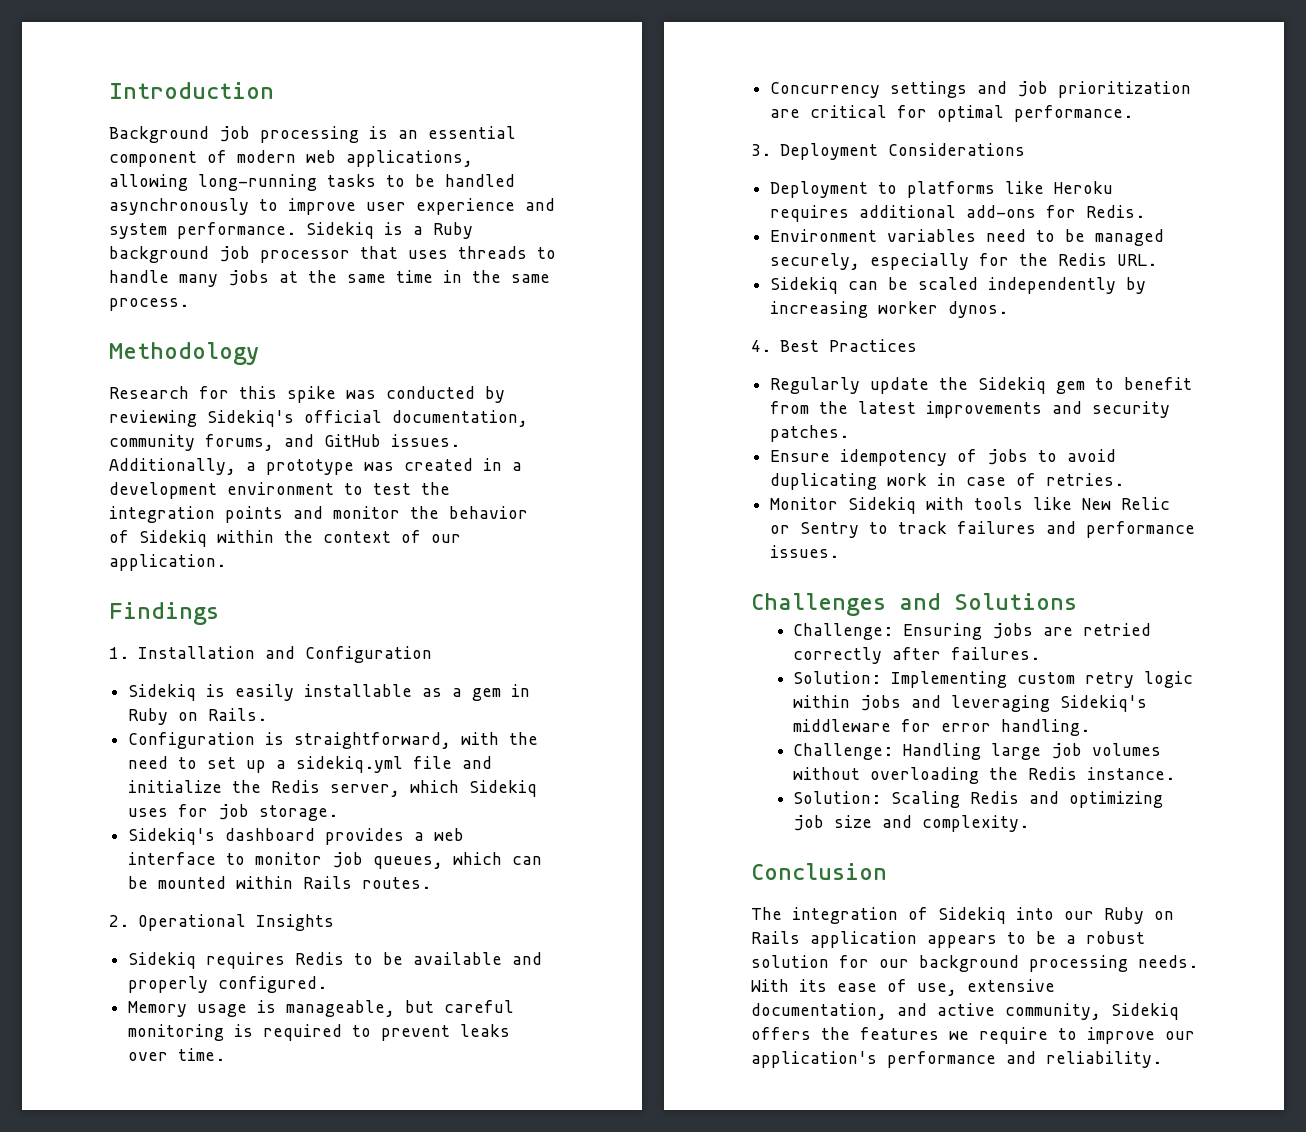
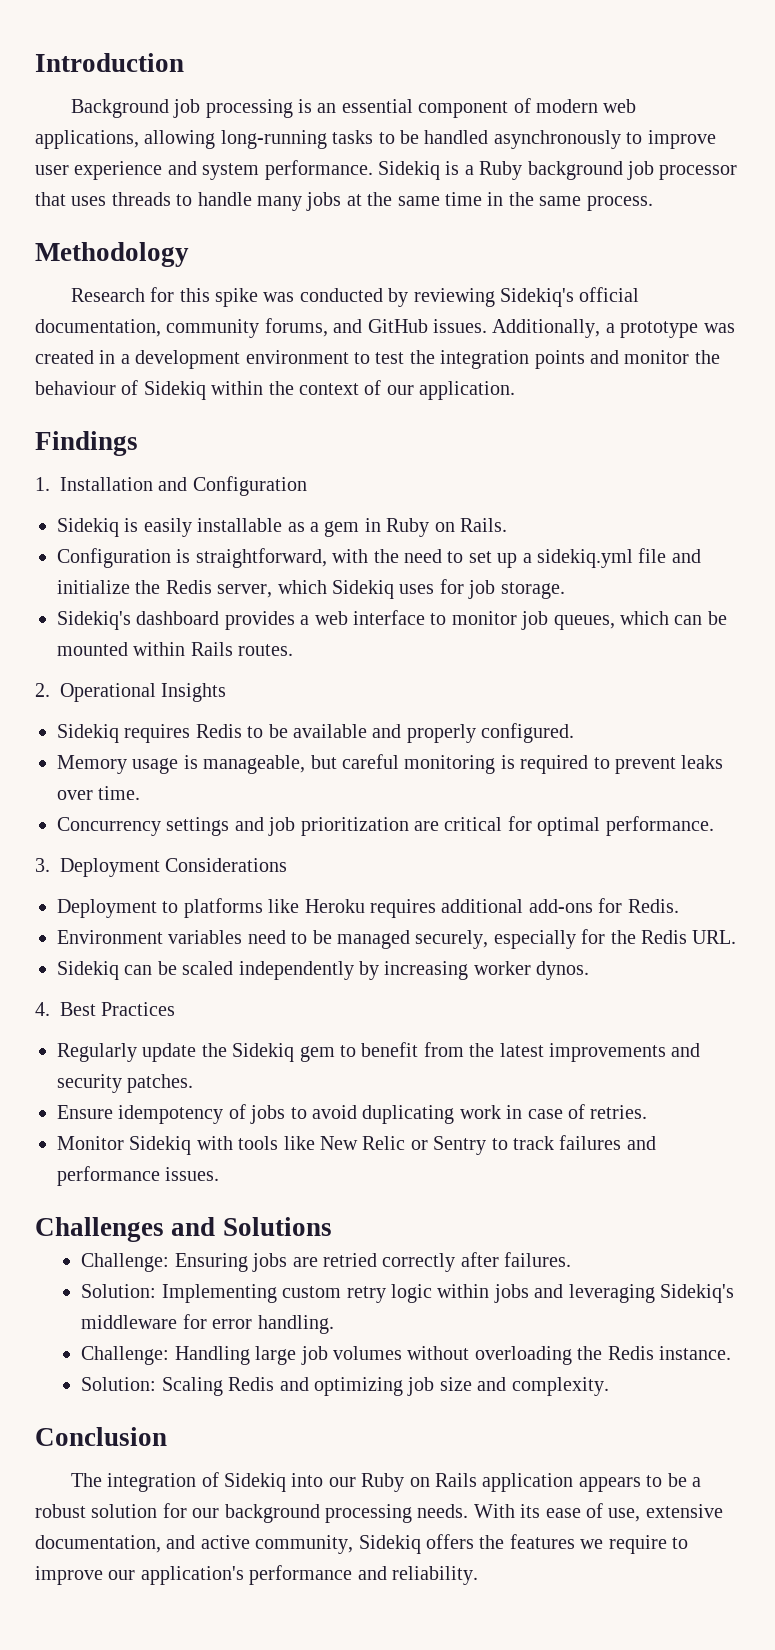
[449,506,528,519] behavior -> [35,381,116,395] behaviour

